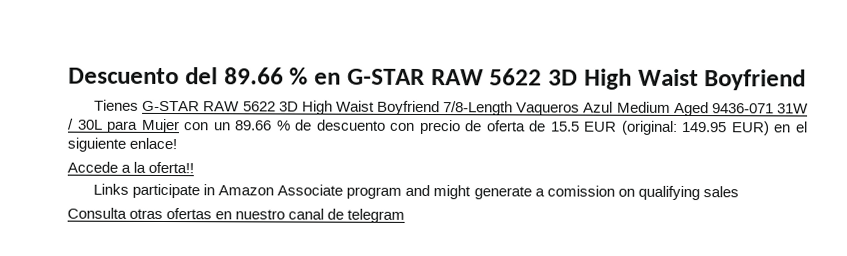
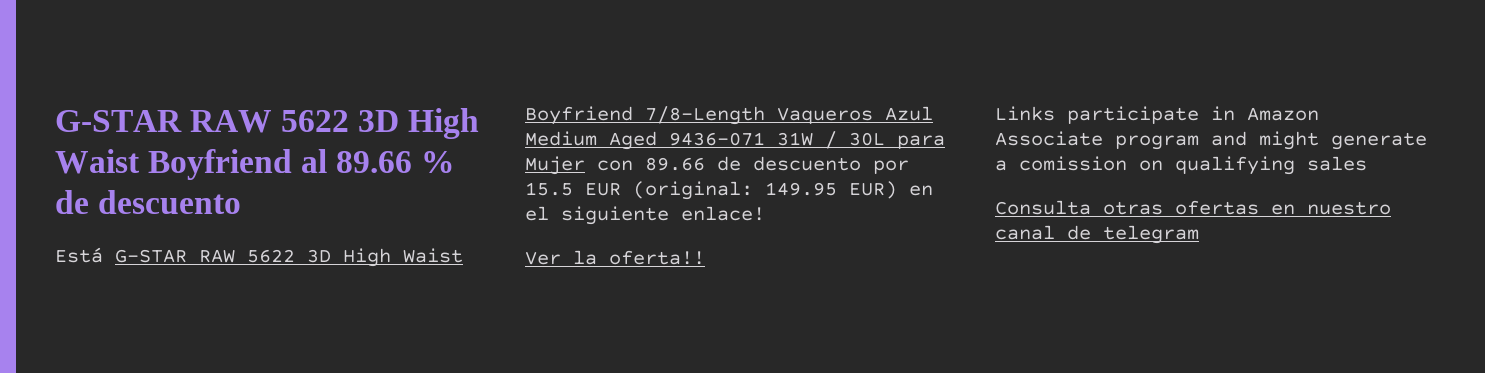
[68,67,807,91] [94,99,140,111] Descuento del 89.66 % en G-STAR RAW 5622 3D High Waist Boyfriend // Tienes -> [55,108,480,139] [55,149,456,180] [55,190,242,214] [55,247,103,263] G-STAR RAW 5622 3D High Waist Boyfriend al 89.66 % de descuento // Está
[212,119,547,135] un 89.66 % de descuento con precio de oferta de -> [645,156,909,174] 89.66 de descuento por
[67,161,132,173] Accede a -> [525,251,561,265] Ver

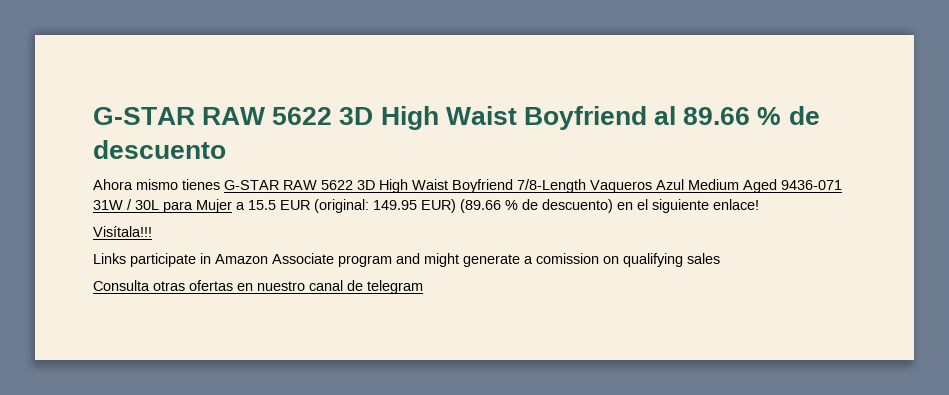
[55,247,103,263] Está -> [93,179,220,190] Ahora mismo tienes
[597,156,909,174] con 89.66 de descuento por -> [236,202,245,210] a
(897, 190) none -> [460,199,613,213] (89.66 % de descuento)
[525,250,705,265] Ver la oferta!! -> [93,226,152,237] Visítala!!!

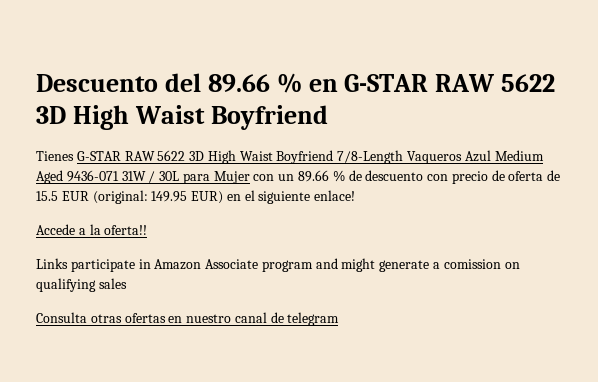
[93,106,820,130] [93,140,226,159] [93,179,220,190] G-STAR RAW 5622 3D High Waist Boyfriend al 89.66 % de descuento // Ahora mismo tienes -> [36,73,556,93] [36,105,328,130] [36,151,74,161] Descuento del 89.66 % en G-STAR RAW 5622 3D High Waist Boyfriend // Tienes
[236,202,245,210] a -> [253,170,561,184] con un 89.66 % de descuento con precio de oferta de
[460,199,613,213] (89.66 % de descuento) -> (224, 197) none
[93,226,152,237] Visítala!!! -> [36,224,148,235] Accede a la oferta!!

